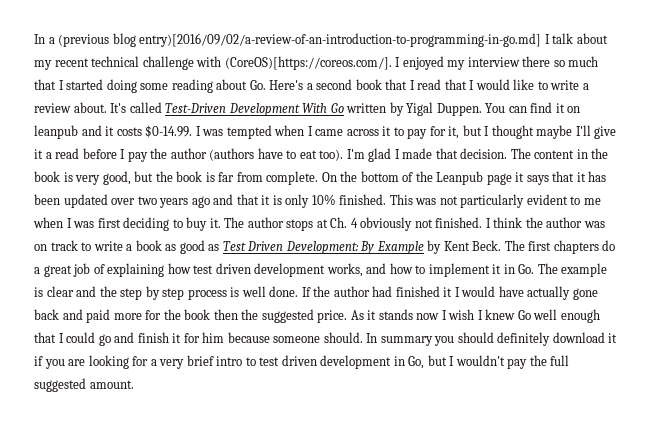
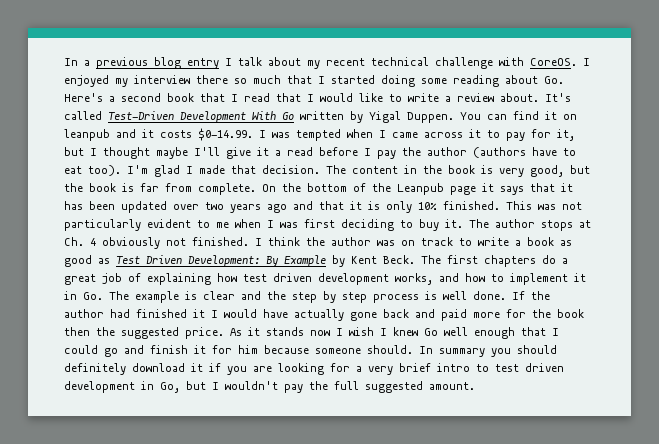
[58,33,542,47] (previous blog entry)[2016/09/02/a-review-of-an-introduction-to-programming-in-go.md] -> [96,57,219,69] previous blog entry
[224,56,392,70] (CoreOS)[https://coreos.com/]. -> [530,58,577,66] CoreOS.

